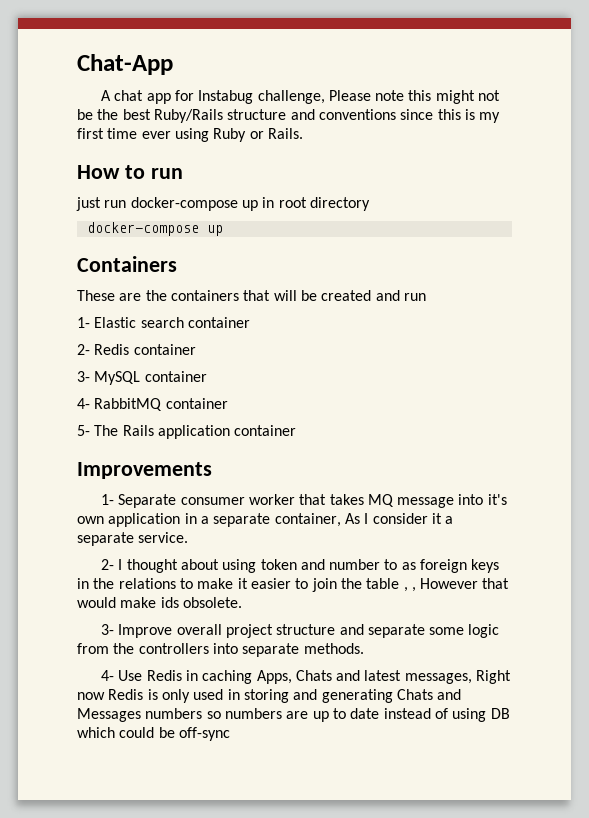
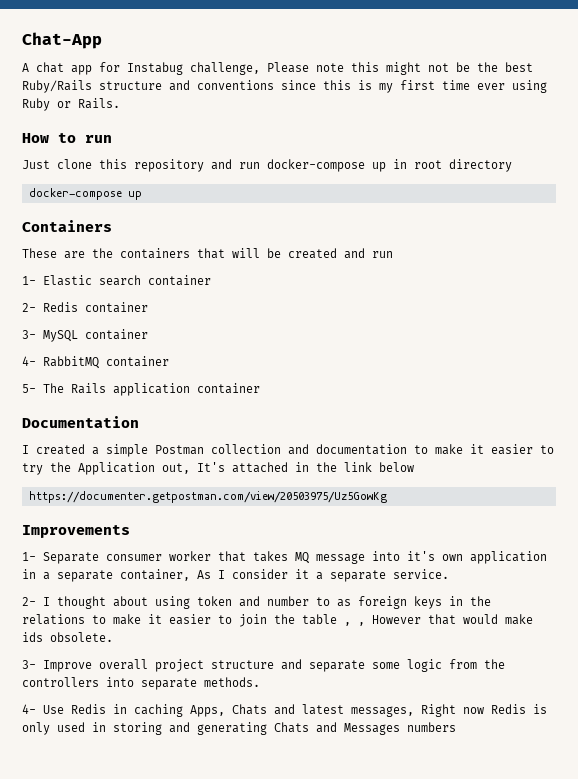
[76,197,101,211] just -> [22,159,232,172] Just clone this repository and
(297, 430) none -> [22,416,139,428] [22,444,554,457] [22,462,414,475] [28,491,387,503] // Documentation // I created a simple Postman collection and documentation to make it easier to try the Application out, It's attached in the link below // https://documenter.getpostman.com/view/20503975/Uz5GowKg
[206,708,510,722] [77,727,230,741] so numbers are up to date instead of using DB which could be off-sync -> (456, 727) none

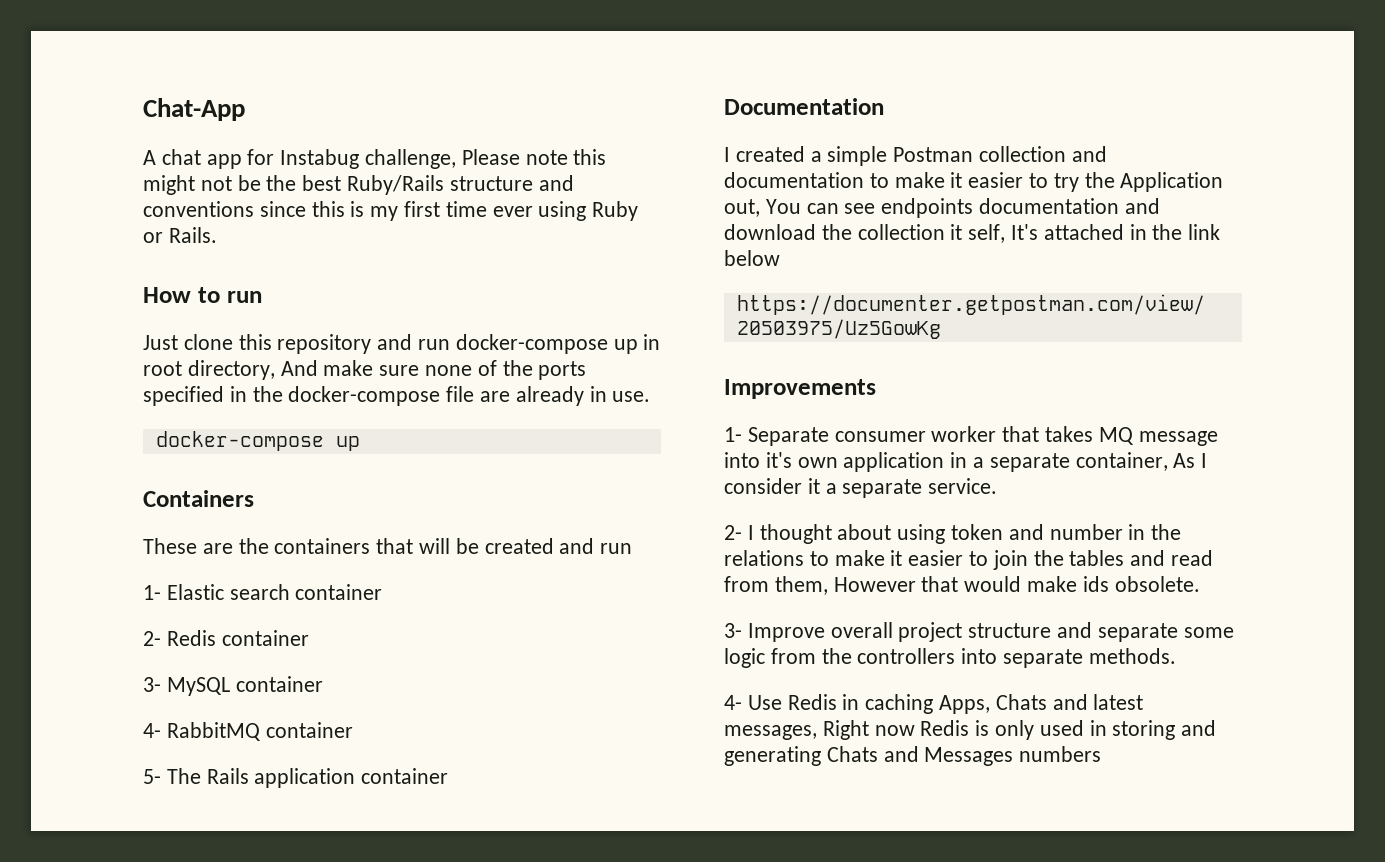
[449,159,512,172] directory -> [187,360,587,380] [143,386,651,406] directory, And make sure none of the ports specified in the docker-compose file are already in use.
(190, 468) none -> [765,198,1160,218] [724,224,1006,243] You can see endpoints documentation and download the collection it self,
[316,596,442,609] to as foreign keys -> (1123, 532) none
[302,614,365,626] table , , -> [1069,550,1214,566] [724,576,828,595] tables and read from them,

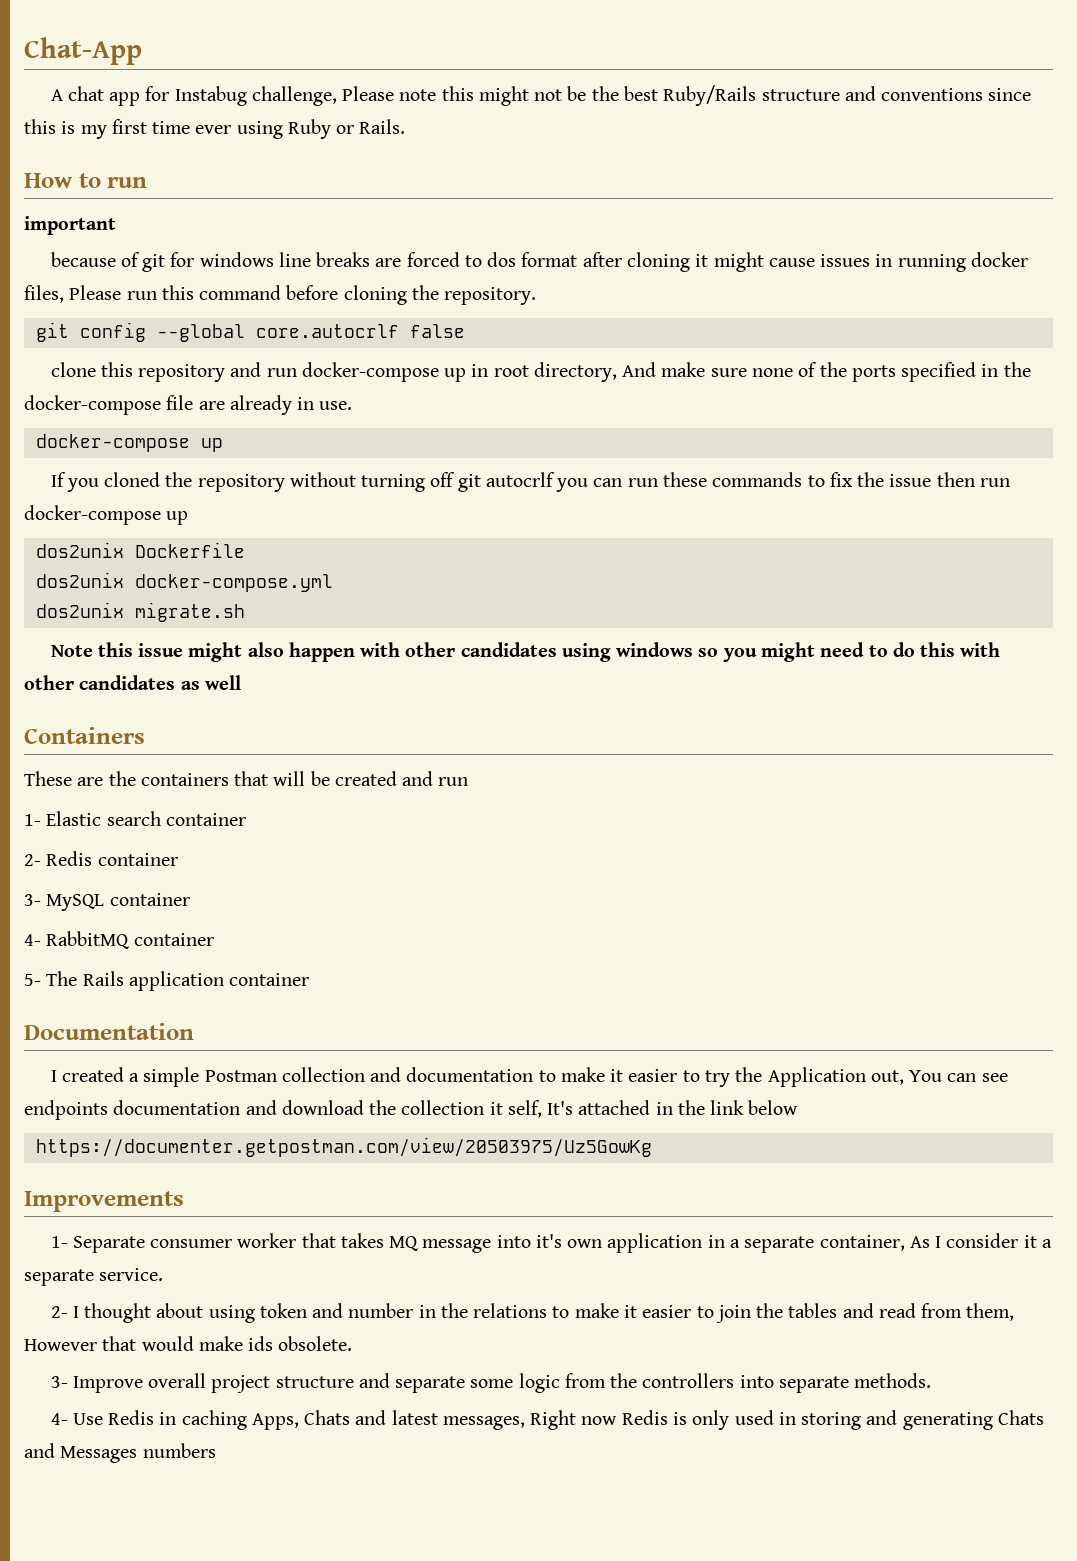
[143,335,178,350] Just -> [24,216,116,235] [50,252,1028,272] [24,285,537,305] [35,322,465,342] important // because of git for windows line breaks are forced to dos format after cloning it might cause issues in running docker files, Please run this command before cloning the repository. // git config --global core.autocrlf false //
(360, 443) none -> [50,472,1010,492] [24,505,189,525] [35,542,245,558] [35,572,333,592] [35,602,245,622] [50,642,1001,662] [24,675,241,690] // If you cloned the repository without turning off git autocrlf you can run these commands to fix the issue then run docker-compose up // dos2unix Dockerfile // dos2unix docker-compose.yml // dos2unix migrate.sh // Note this issue might also happen with other candidates using windows so you might need to do this with other candidates as well

